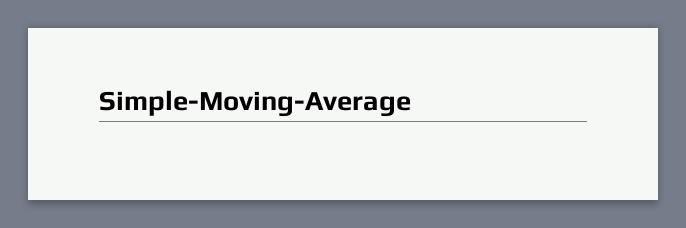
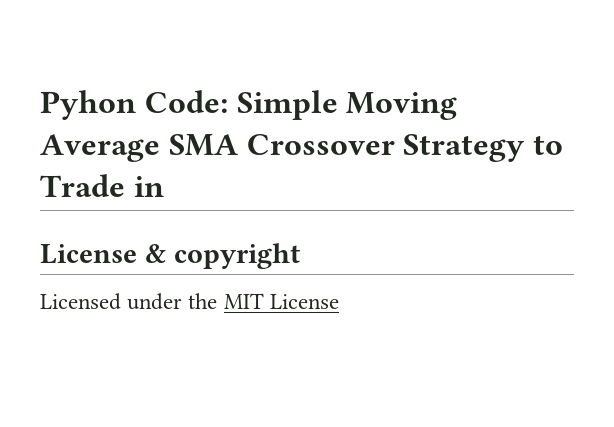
[99,90,411,117] Simple-Moving-Average -> [40,90,458,120] [40,134,564,162] [40,174,164,197] [40,243,300,269] [40,293,339,310] Pyhon Code: Simple Moving Average SMA Crossover Strategy to Trade in // License & copyright // Licensed under the MIT License

